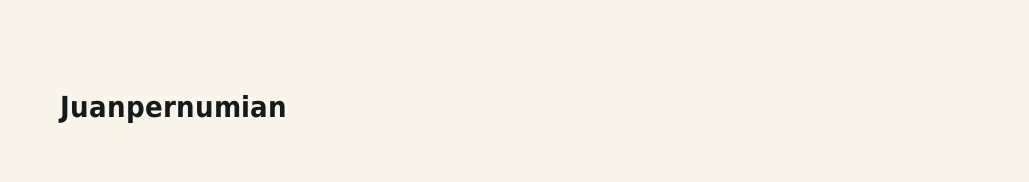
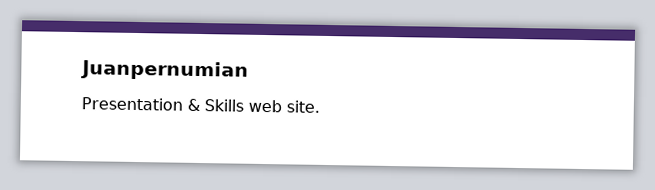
(287, 109) none -> [81,97,320,113] // Presentation & Skills web site.

